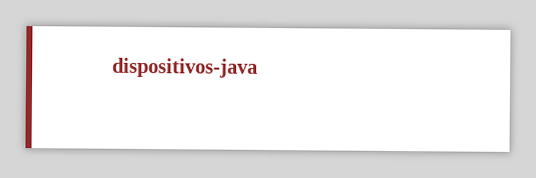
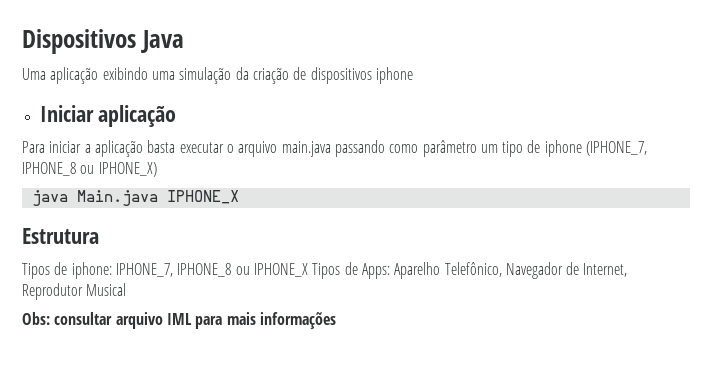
[112,57,258,78] dispositivos-java -> [22,29,184,54] [22,67,413,84] [39,105,177,127] [22,140,648,157] [22,162,157,177] [31,190,239,206] [22,228,99,244] [22,262,628,279] [22,283,127,300] [22,312,336,329] Dispositivos Java // Uma aplicação exibindo uma simulação da criação de dispositivos iphone // Iniciar aplicação // Para iniciar a aplicação basta executar o arquivo main.java passando como parâmetro um tipo de iphone (IPHONE_7, IPHONE_8 ou IPHONE_X) // java Main.java IPHONE_X // Estrutura // Tipos de iphone: IPHONE_7, IPHONE_8 ou IPHONE_X Tipos de Apps: Aparelho Telefônico, Navegador de Internet, Reprodutor Musical // Obs: consultar arquivo IML para mais informações

